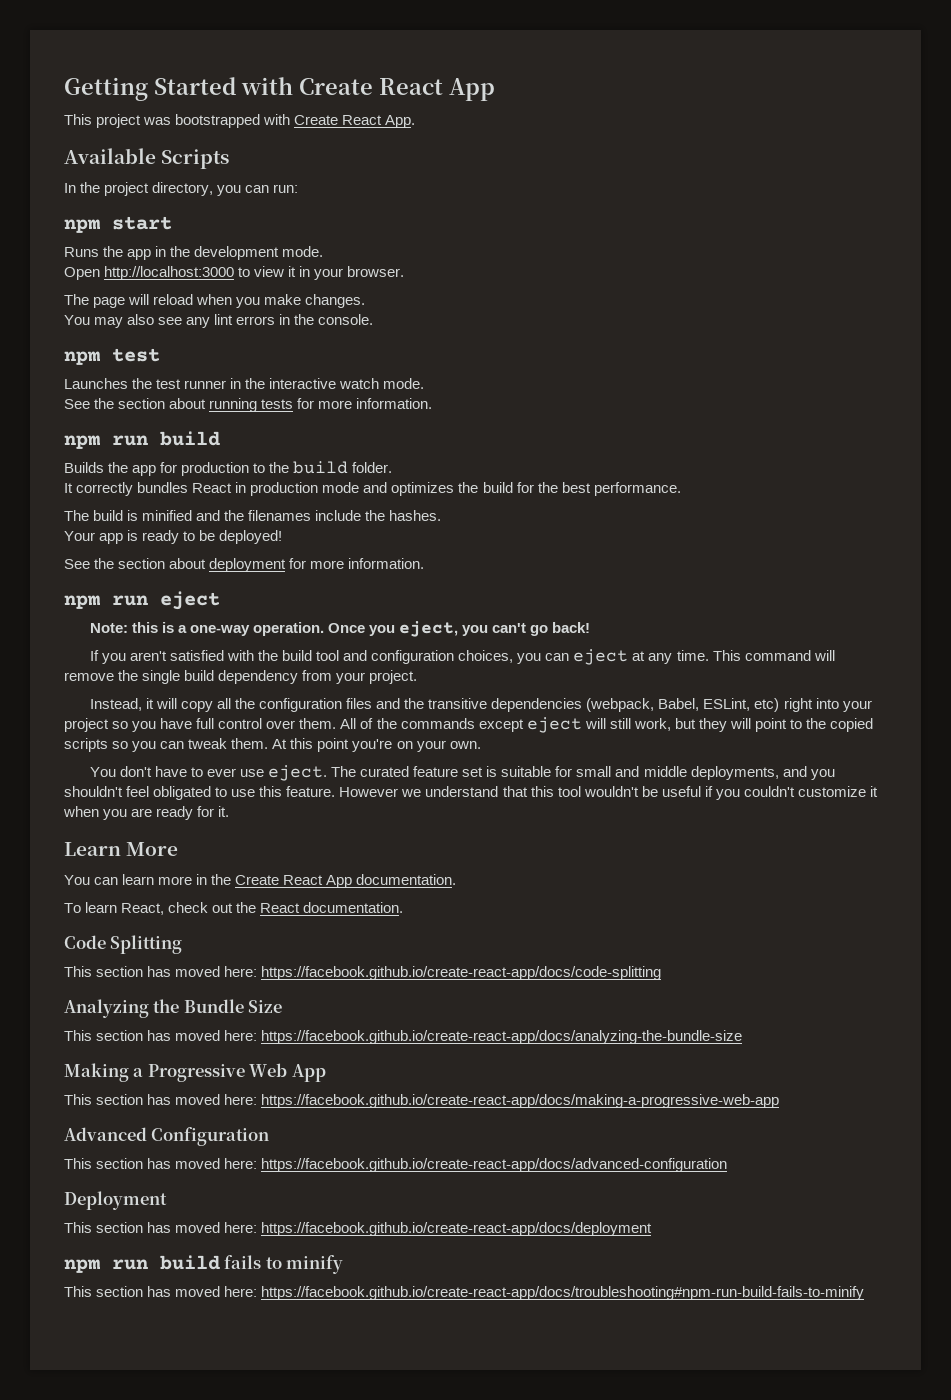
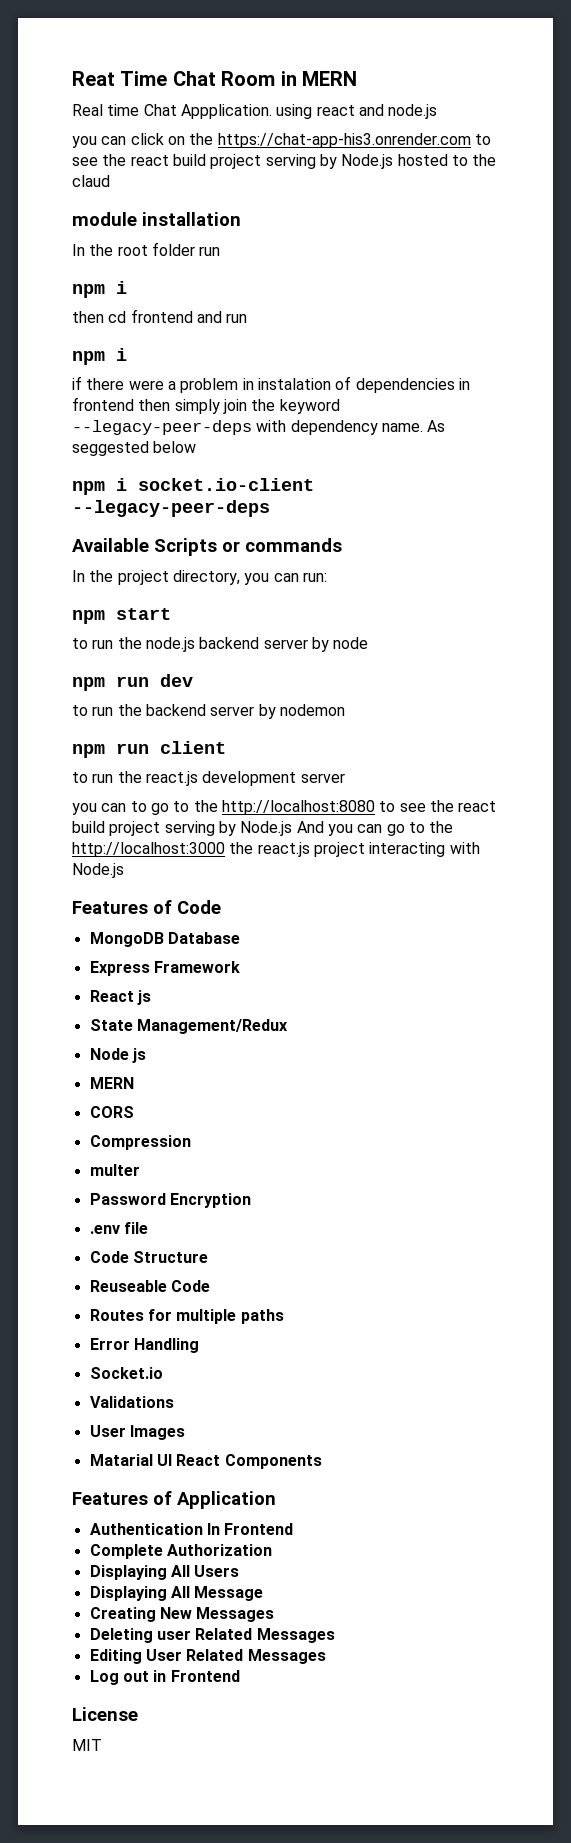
[64,77,495,101] [64,114,416,128] Getting Started with Create React App // This project was bootstrapped with Create React App. -> [72,71,357,86] [72,104,438,119] [72,133,491,148] [72,154,497,169] [72,175,110,187] [72,212,241,226] [72,242,221,256] [72,281,127,298] [72,309,248,323] [72,348,127,365] [72,376,470,393] [72,397,340,414] [72,420,446,435] [72,441,197,456] [72,478,314,495] [72,500,270,517] Reat Time Chat Room in MERN // Real time Chat Appplication. using react and node.js // you can click on the https://chat-app-his3.onrender.com to see the react build project serving by Node.js hosted to the claud // module installation // In the root folder run // npm i // then cd frontend and run // npm i // if there were a problem in instalation of dependencies in frontend then simply join the keyword --legacy-peer-deps with dependency name. As seggested below // npm i socket.io-client --legacy-peer-deps
(230, 159) none -> [222,538,342,552] or commands
[64,246,324,260] [64,266,405,280] [64,294,366,308] [64,314,374,328] [64,348,160,365] [64,378,425,389] [64,398,433,412] [64,431,220,449] [64,461,393,476] [64,482,681,496] [64,510,442,521] [64,530,283,544] [64,558,425,572] [64,591,220,610] [89,621,591,637] [89,649,835,665] [64,670,418,684] [89,698,872,712] [64,717,874,733] [64,738,481,752] [89,765,835,781] [64,786,878,800] [63,806,230,820] [64,842,179,856] [64,874,457,888] [64,902,404,915] [64,935,183,954] [64,966,662,980] [64,999,283,1018] [64,1030,743,1044] [64,1063,326,1082] [64,1094,780,1108] [64,1127,270,1146] [64,1158,728,1172] [64,1191,167,1210] [64,1222,653,1236] [64,1255,344,1274] [64,1286,865,1300] Runs the app in the development mode. // Open http://localhost:3000 to view it in your browser. // The page will reload when you make changes. // You may also see any lint errors in the console. // npm test // Launches the test runner in the interactive watch mode. // See the section about running tests for more information. // npm run build // Builds the app for production to the build folder. // It correctly bundles React in production mode and optimizes the build for the best performance. // The build is minified and the filenames include the hashes. // Your app is ready to be deployed! // See the section about deployment for more information. // npm run eject // Note: this is a one-way operation. Once you eject, you can't go back! // If you aren't satisfied with the build tool and configuration choices, you can eject at any time. This command will remove the single build dependency from your project. // Instead, it will copy all the configuration files and the transitive dependencies (webpack, Babel, ESLint, etc) right into your project so you have full control over them. All of the commands except eject will still work, but they will point to the copied scripts so you can tweak them. At this point you're on your own. // You don't have to ever use eject. The curated feature set is suitable for small and middle deployments, and you shouldn't feel obligated to use this feature. However we understand that this tool wouldn't be useful if you couldn't customize it when you are ready for it. // Learn More // You can learn more in the Create React App documentation. // To learn React, check out the React documentation. // Code Splitting // This section has moved here: https://facebook.github.io/create-react-app/docs/code-splitting // Analyzing the Bundle Size // This section has moved here: https://facebook.github.io/create-react-app/docs/analyzing-the-bundle-size // Making a Progressive Web App // This section has moved here: https://facebook.github.io/create-react-app/docs/making-a-progressive-web-app // Advanced Configuration // This section has moved here: https://facebook.github.io/create-react-app/docs/advanced-configuration // Deployment // This section has moved here: https://facebook.github.io/create-react-app/docs/deployment // npm run build fails to minify // This section has moved here: https://facebook.github.io/create-react-app/docs/troubleshooting#npm-run-build-fails-to-minify -> [72,637,369,652] [72,674,193,691] [72,704,345,719] [72,741,226,758] [72,771,345,786] [72,800,497,815] [72,821,454,836] [72,842,480,857] [72,863,124,878] [72,900,221,914] [89,932,240,947] [89,961,240,976] [89,990,151,1005] [89,1019,288,1034] [89,1048,146,1063] [89,1077,134,1089] [89,1106,134,1118] [89,1135,191,1150] [89,1164,140,1176] [89,1193,251,1208] [89,1222,148,1234] [89,1251,208,1263] [89,1280,210,1292] [89,1309,284,1324] [89,1338,199,1353] [89,1367,163,1379] [89,1396,174,1408] [89,1425,185,1440] [89,1454,322,1469] [72,1491,276,1509] [89,1523,294,1535] [89,1544,272,1559] [89,1565,240,1580] [89,1586,264,1601] [89,1607,275,1622] [89,1628,335,1643] [89,1649,326,1664] [89,1670,240,1685] [72,1707,138,1721] [72,1739,102,1751] to run the node.js backend server by node // npm run dev // to run the backend server by nodemon // npm run client // to run the react.js development server // you can to go to the http://localhost:8080 to see the react build project serving by Node.js And you can go to the http://localhost:3000 the react.js project interacting with Node.js // Features of Code // MongoDB Database // Express Framework // React js // State Management/Redux // Node js // MERN // CORS // Compression // multer // Password Encryption // .env file // Code Structure // Reuseable Code // Routes for multiple paths // Error Handling // Socket.io // Validations // User Images // Matarial UI React Components // Features of Application // Authentication In Frontend // Complete Authorization // Displaying All Users // Displaying All Message // Creating New Messages // Deleting user Related Messages // Editing User Related Messages // Log out in Frontend // License // MIT

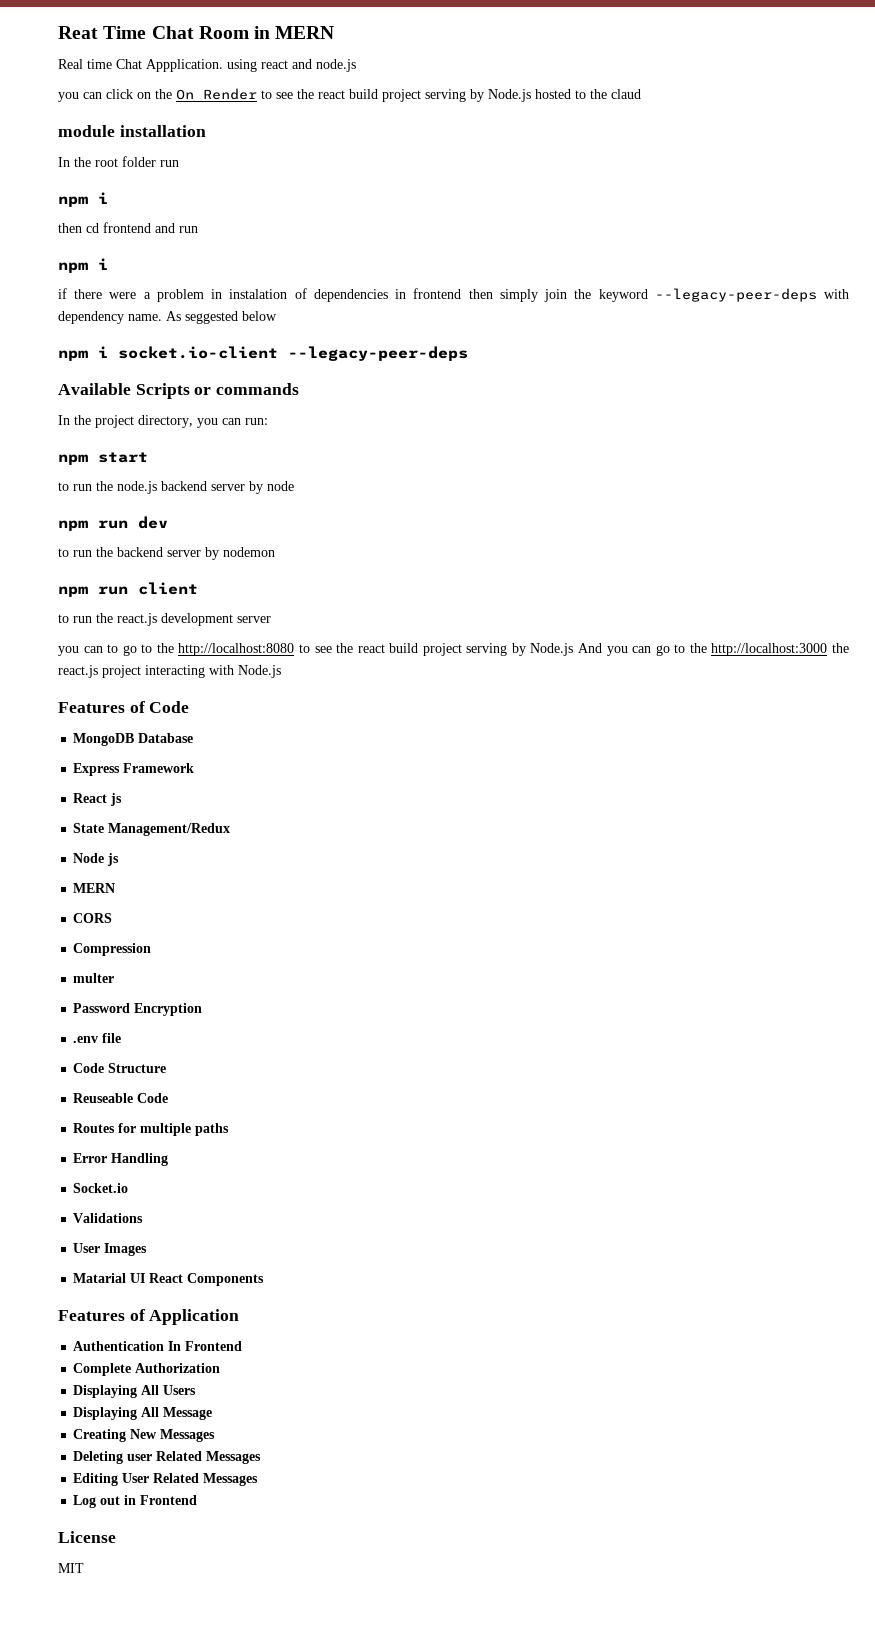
[217,133,471,148] https://chat-app-his3.onrender.com -> [176,88,257,100] On Render

